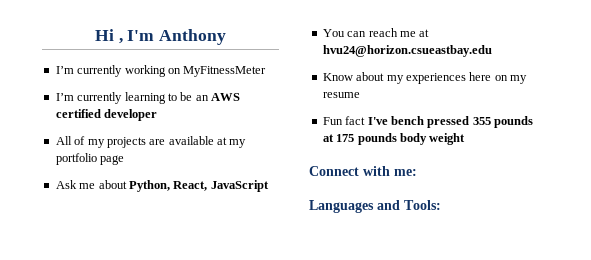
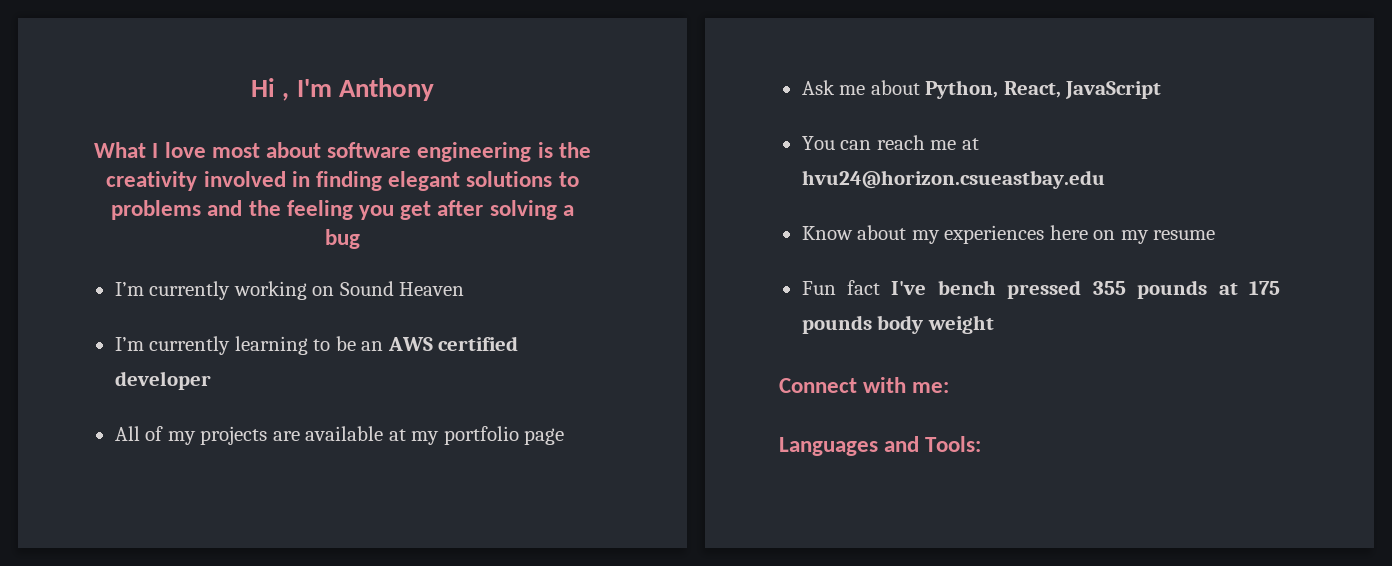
(227, 37) none -> [94,142,591,162] [106,171,579,191] [111,200,574,220] [325,229,360,249] // What I love most about software engineering is the creativity involved in finding elegant solutions to problems and the feeling you get after solving a bug
[183,66,267,77] MyFitnessMeter -> [339,281,465,296] Sound Heaven

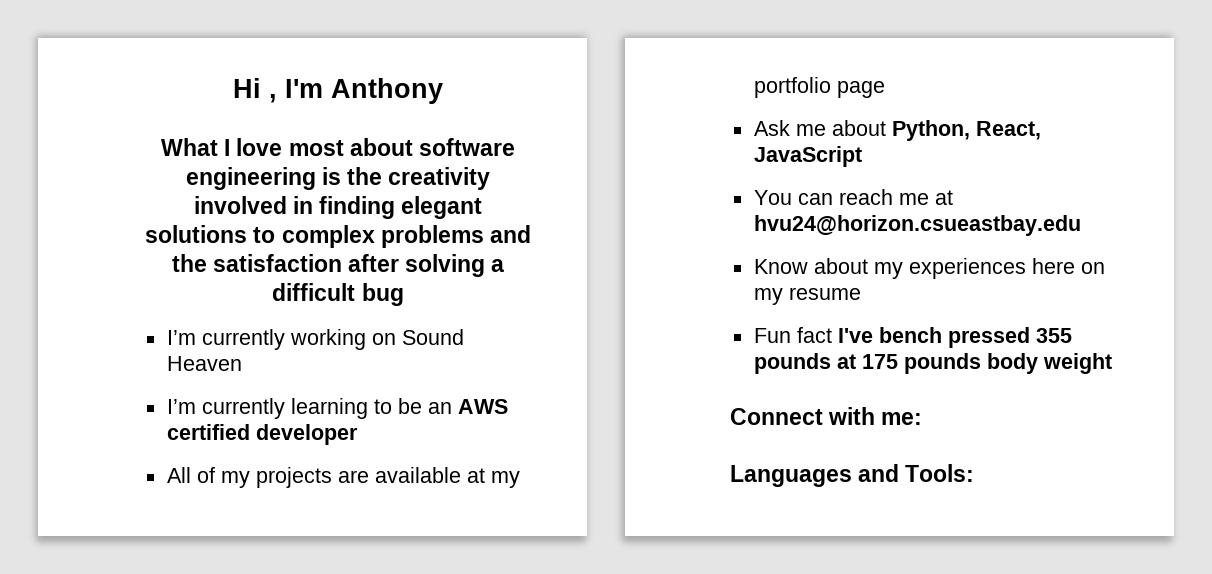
(579, 179) none -> [281,225,375,248] complex
[286,200,432,220] feeling you get -> [212,254,342,272] satisfaction
(574, 210) none -> [272,283,356,301] difficult

